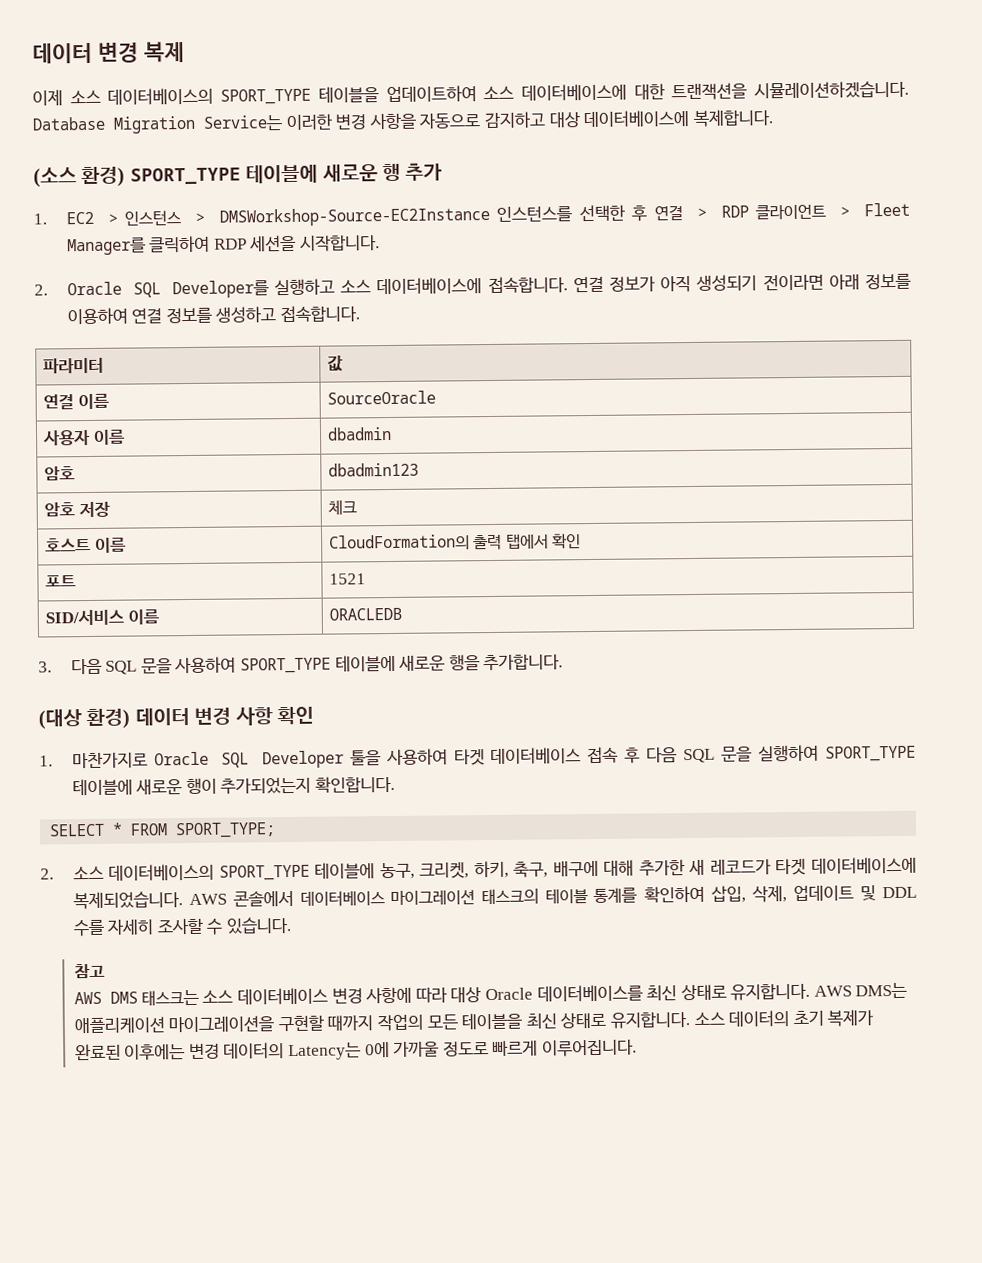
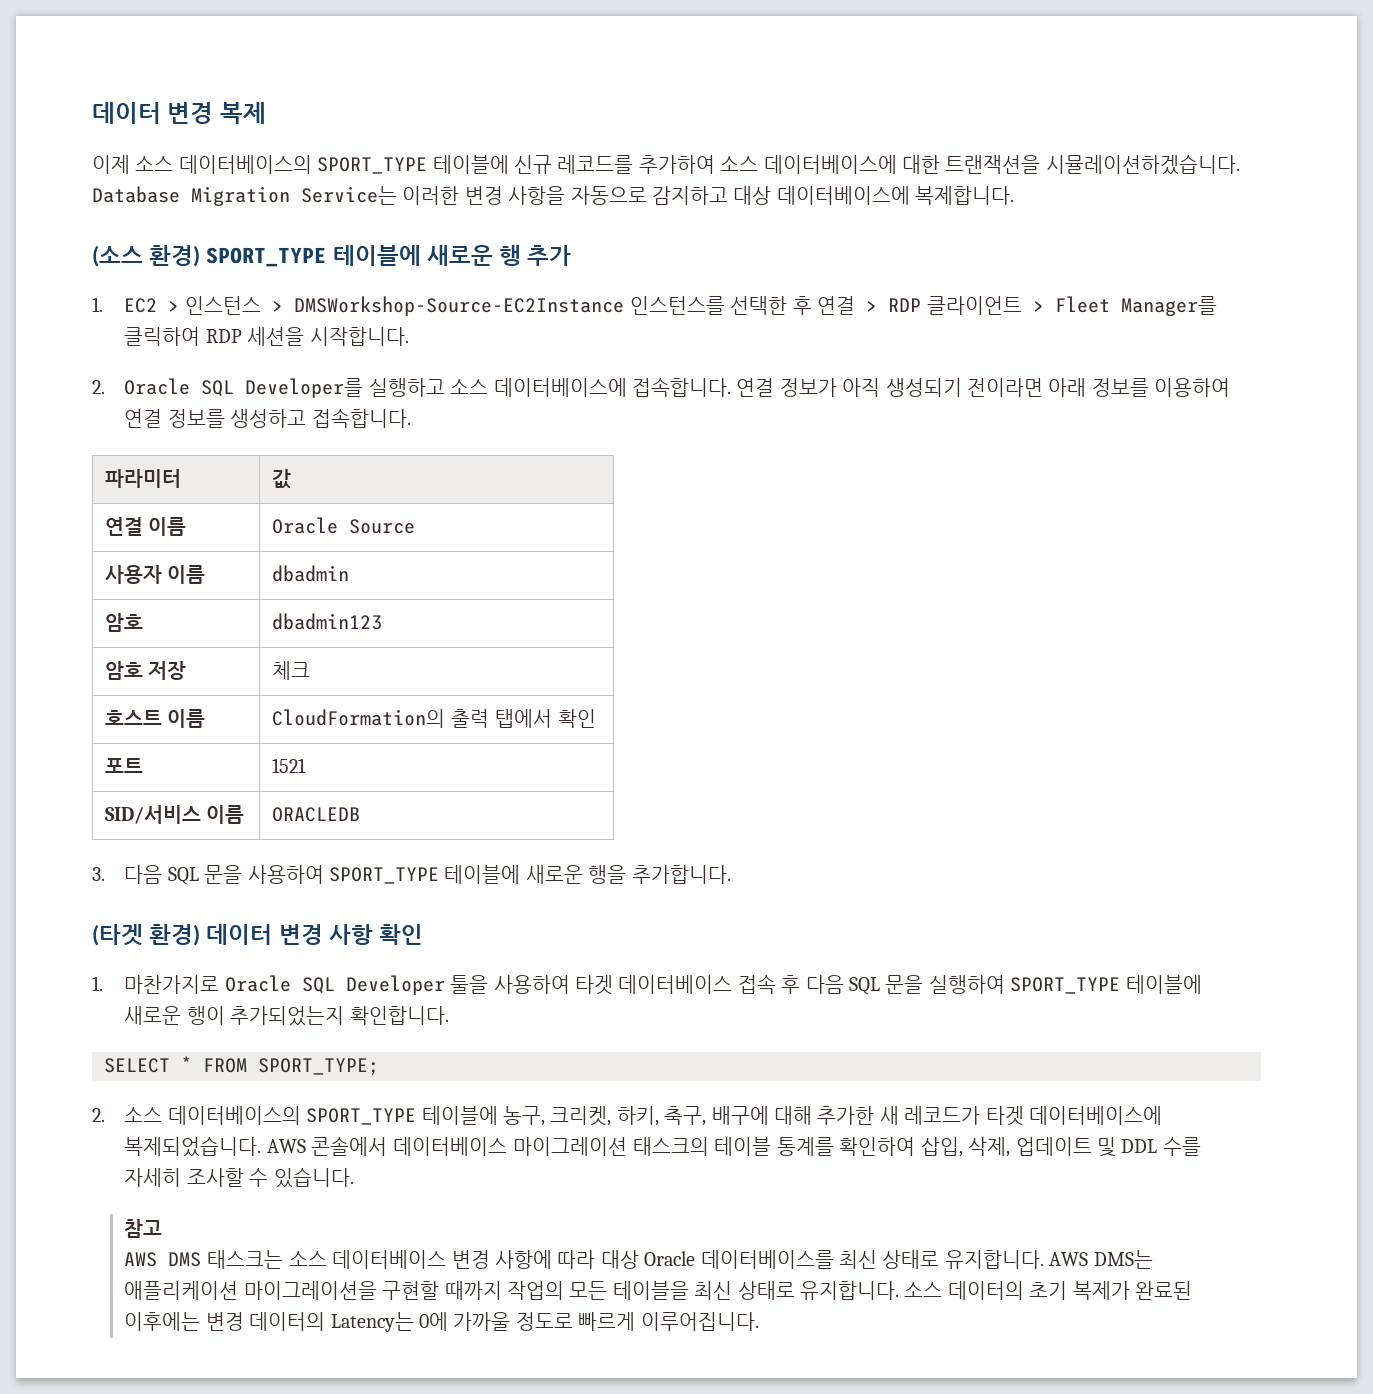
[317,85,477,103] 테이블을 업데이트하여 -> [432,155,715,174] 테이블에 신규 레코드를 추가하여
[327,390,437,405] SourceOracle -> [271,517,415,534] Oracle Source
[38,709,82,730] (대상 -> [92,924,143,946] (타겟

